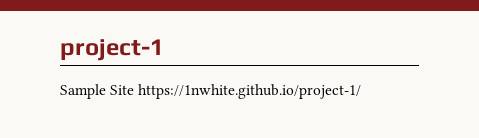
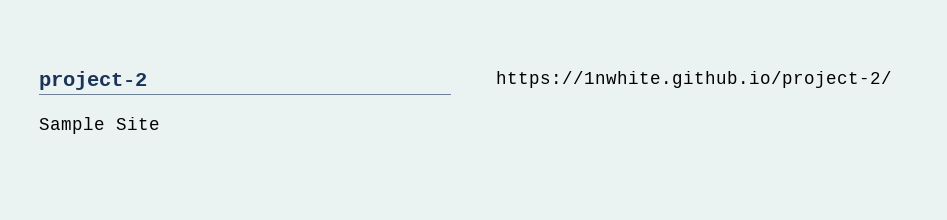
[60,39,164,61] project-1 -> [39,71,147,90] project-2
[138,84,362,99] https://1nwhite.github.io/project-1/ -> [496,71,892,88] https://1nwhite.github.io/project-2/

